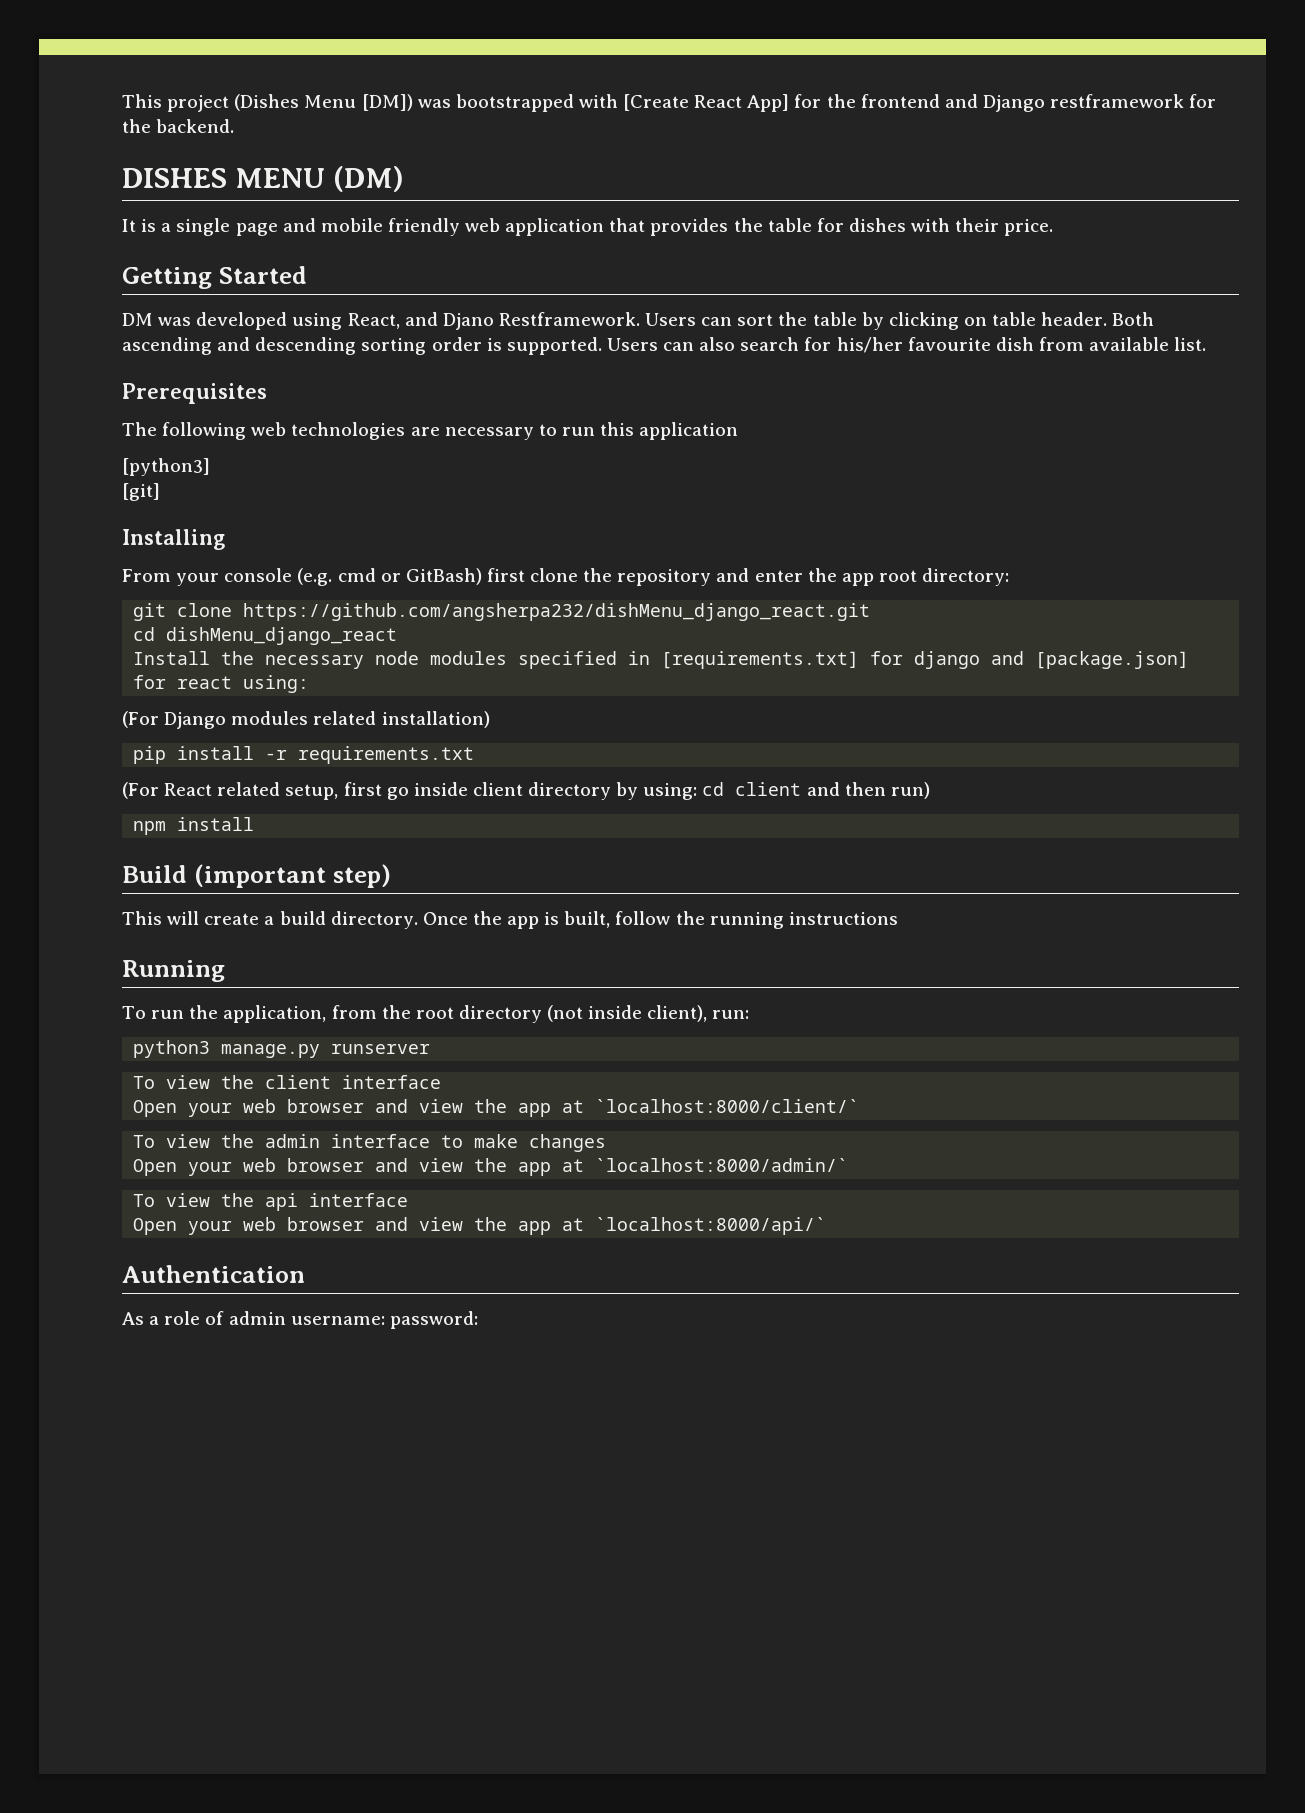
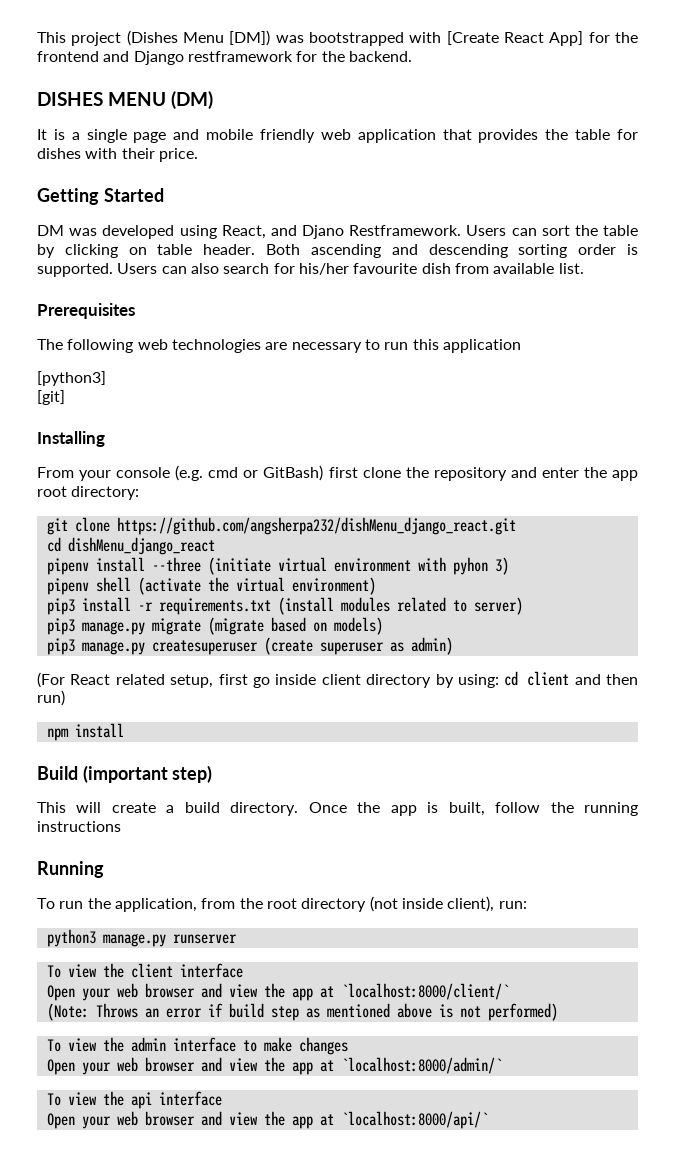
[133,651,1190,669] [133,675,310,693] [122,711,490,729] [133,746,475,764] Install the necessary node modules specified in [requirements.txt] for django and [package.json] for react using: // (For Django modules related installation) // pip install -r requirements.txt -> [46,557,509,575] [46,577,376,595] [46,597,523,615] [46,617,383,635] [46,637,453,655] pipenv install --three (initiate virtual environment with pyhon 3) // pipenv shell (activate the virtual environment) // pip3 install -r requirements.txt (install modules related to server) // pip3 manage.py migrate (migrate based on models) // pip3 manage.py createsuperuser (create superuser as admin)
(860, 1106) none -> [46,1003,558,1021] // (Note: Throws an error if build step as mentioned above is not performed)
[122,1265,305,1283] [122,1311,478,1329] // Authentication // As a role of admin username: password: -> (488, 1120) none

